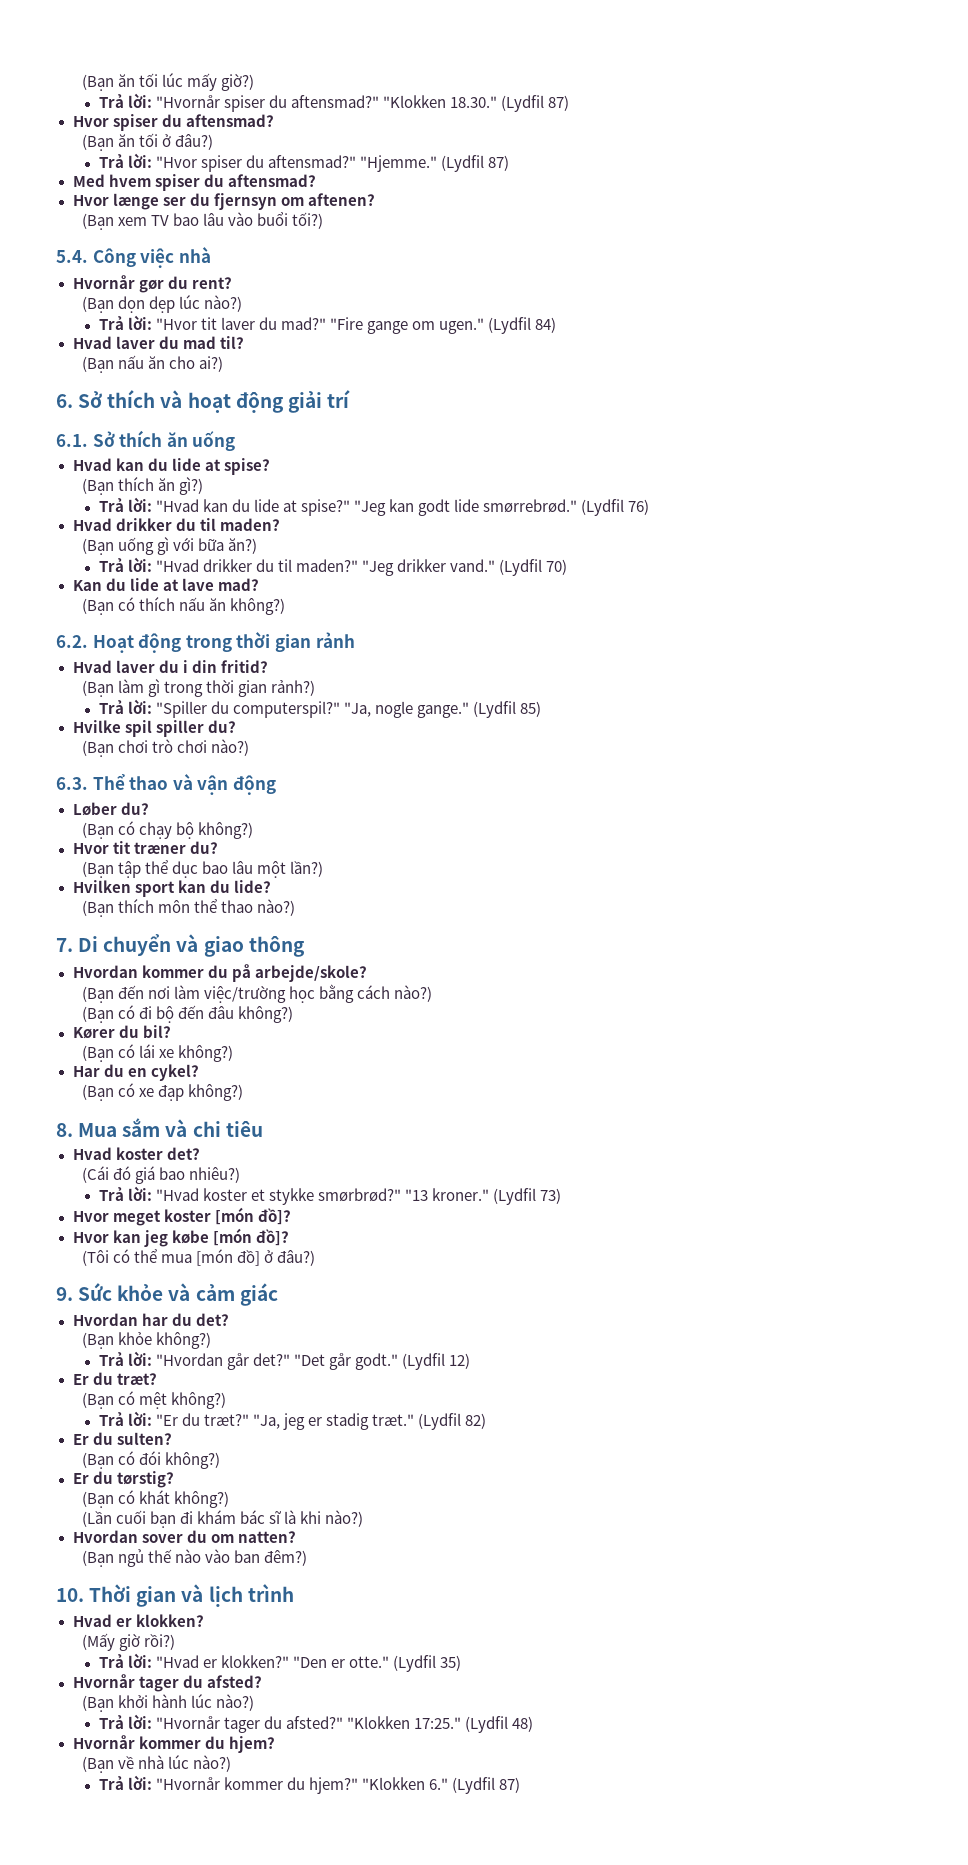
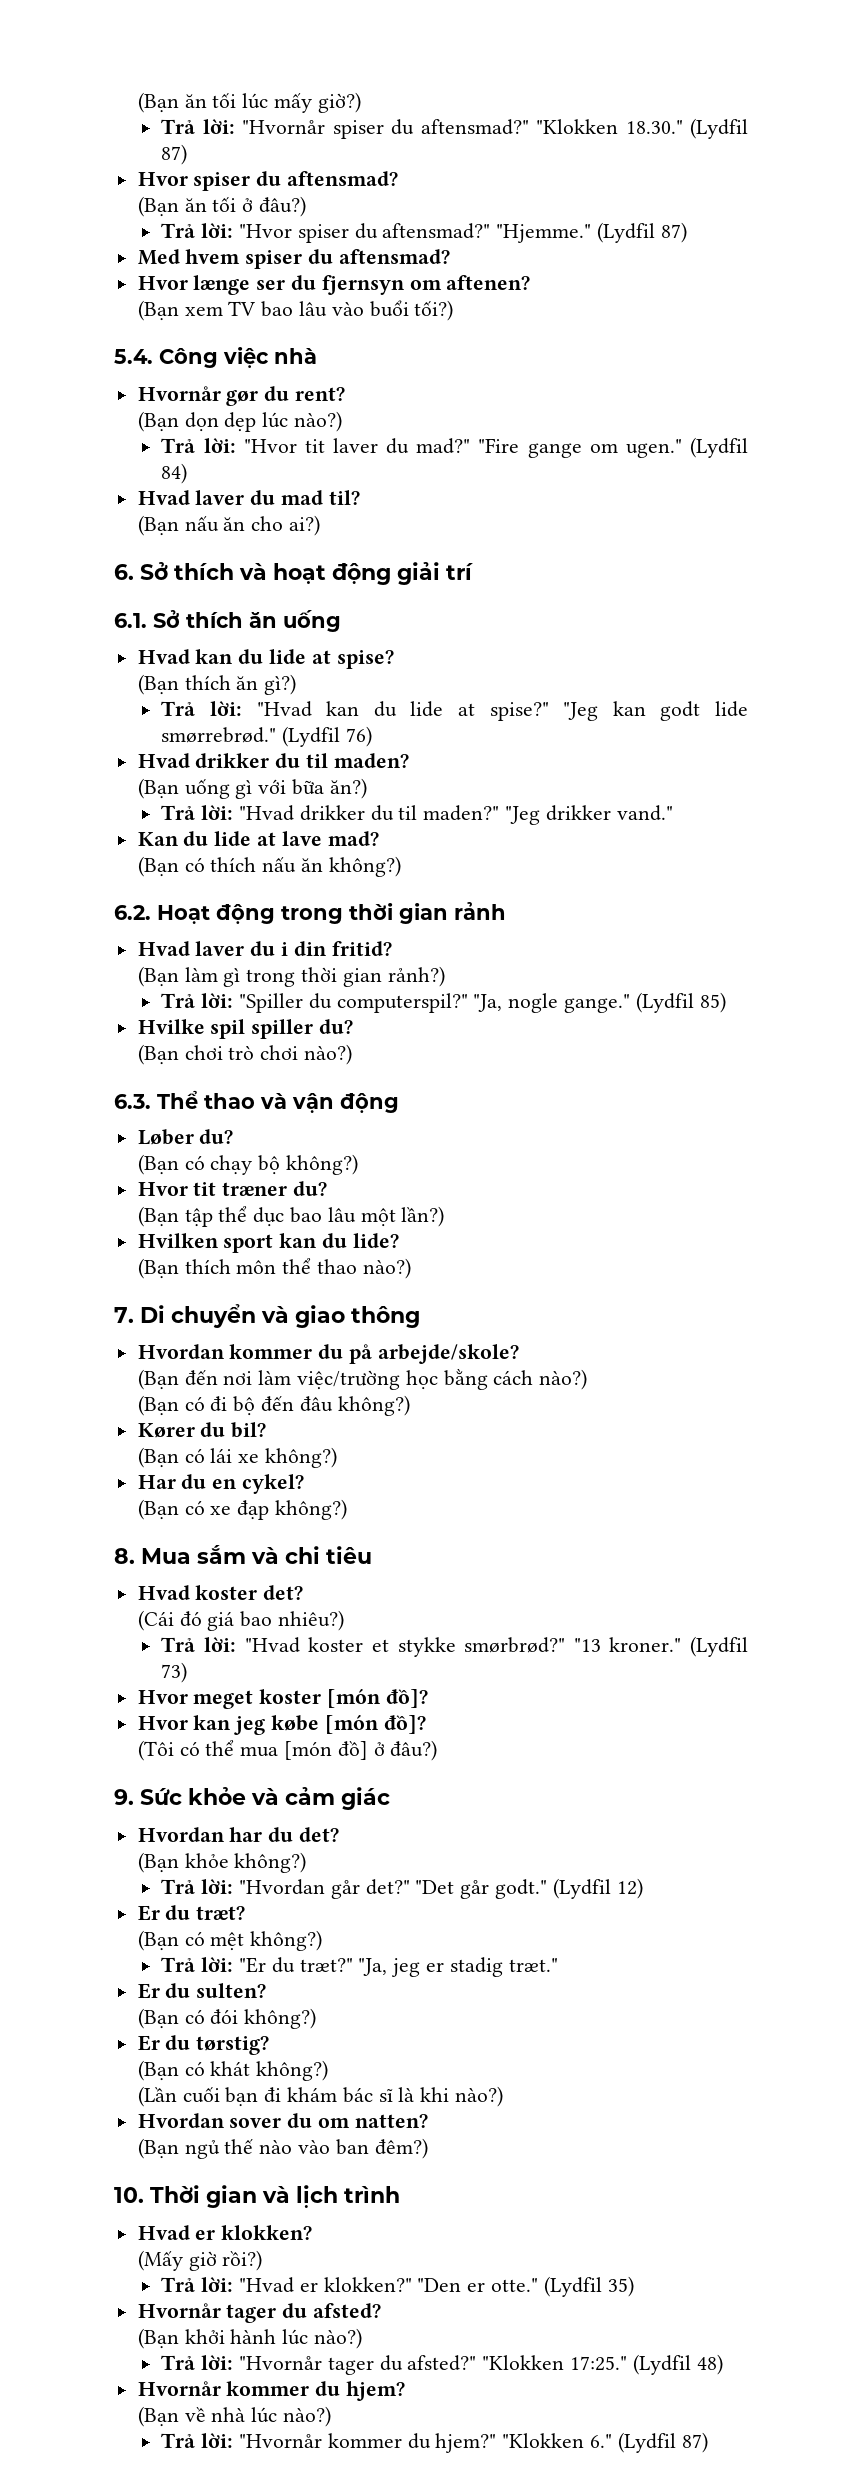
[499,559,568,576] (Lydfil 70) -> (673, 813) none
[418,1413,487,1430] (Lydfil 82) -> (558, 1965) none

